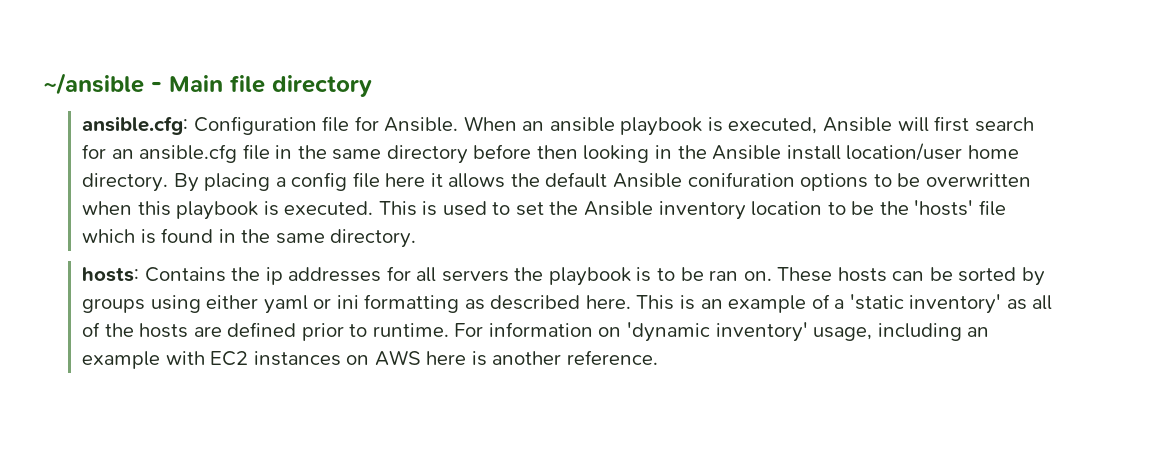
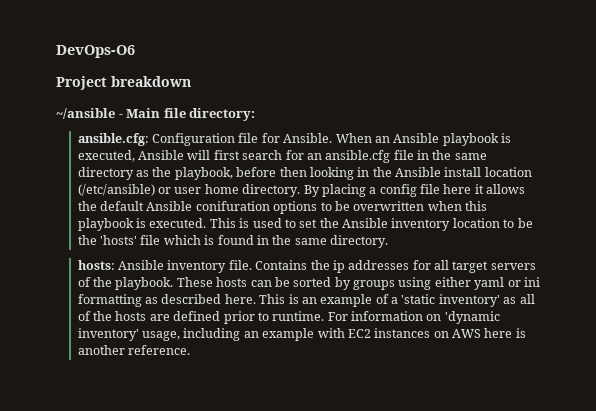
(43, 84) none -> [56,45,135,58] [56,76,191,90] DevOps-O6 // Project breakdown //
[272,75,372,97] directory -> [189,108,256,121] directory:
[549,117,615,132] ansible -> [393,133,440,143] Ansible
(468, 154) none -> [136,167,233,180] as the playbook,
[846,143,963,161] location/user -> [484,167,532,177] [77,184,202,196] location (/etc/ansible) or user
(140, 274) none -> [118,260,252,273] Ansible inventory file.
[441,267,772,286] servers the playbook is to be ran on. -> [452,261,536,273] [77,277,174,290] target servers of the playbook.

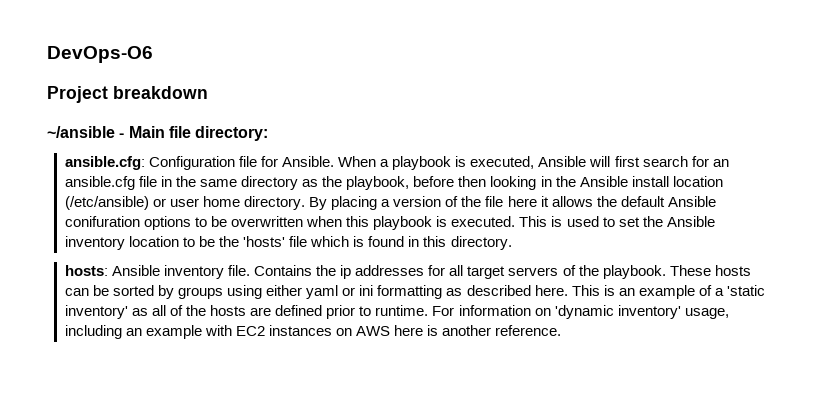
[374,133,440,143] an Ansible -> [380,159,390,167] a
[379,184,417,197] config -> [393,196,482,207] version of the
[272,235,327,245] the same -> [423,236,447,247] this

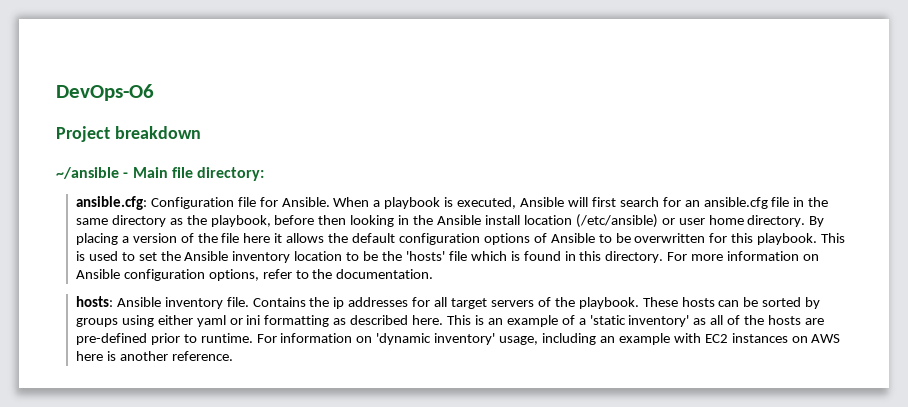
[667,196,716,207] [64,216,516,230] Ansible conifuration options to be overwritten when this playbook is executed. -> [398,233,818,245] configuration options of Ansible to be overwritten for this playbook.
(512, 243) none -> [667,251,820,261] [75,269,434,281] For more information on Ansible configuration options, refer to the documentation.
[275,305,323,316] defined -> [75,333,147,345] pre-defined

